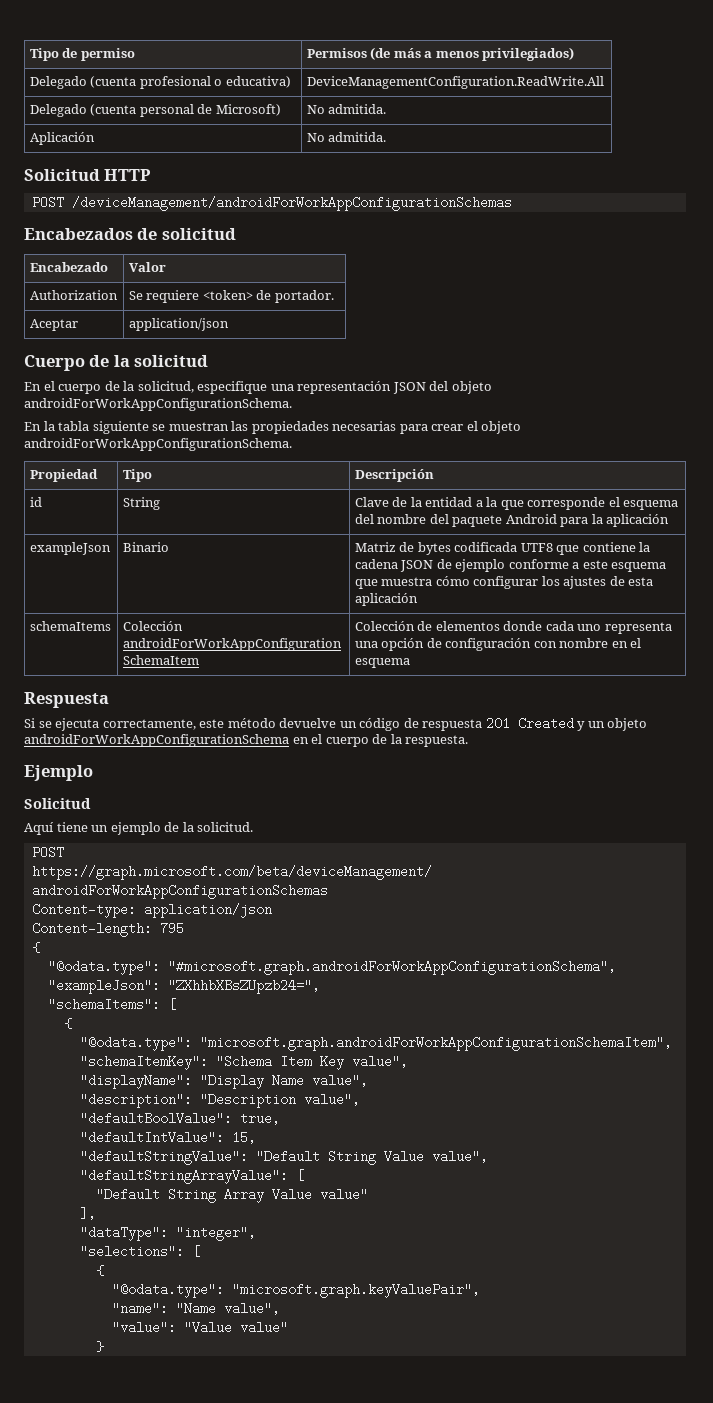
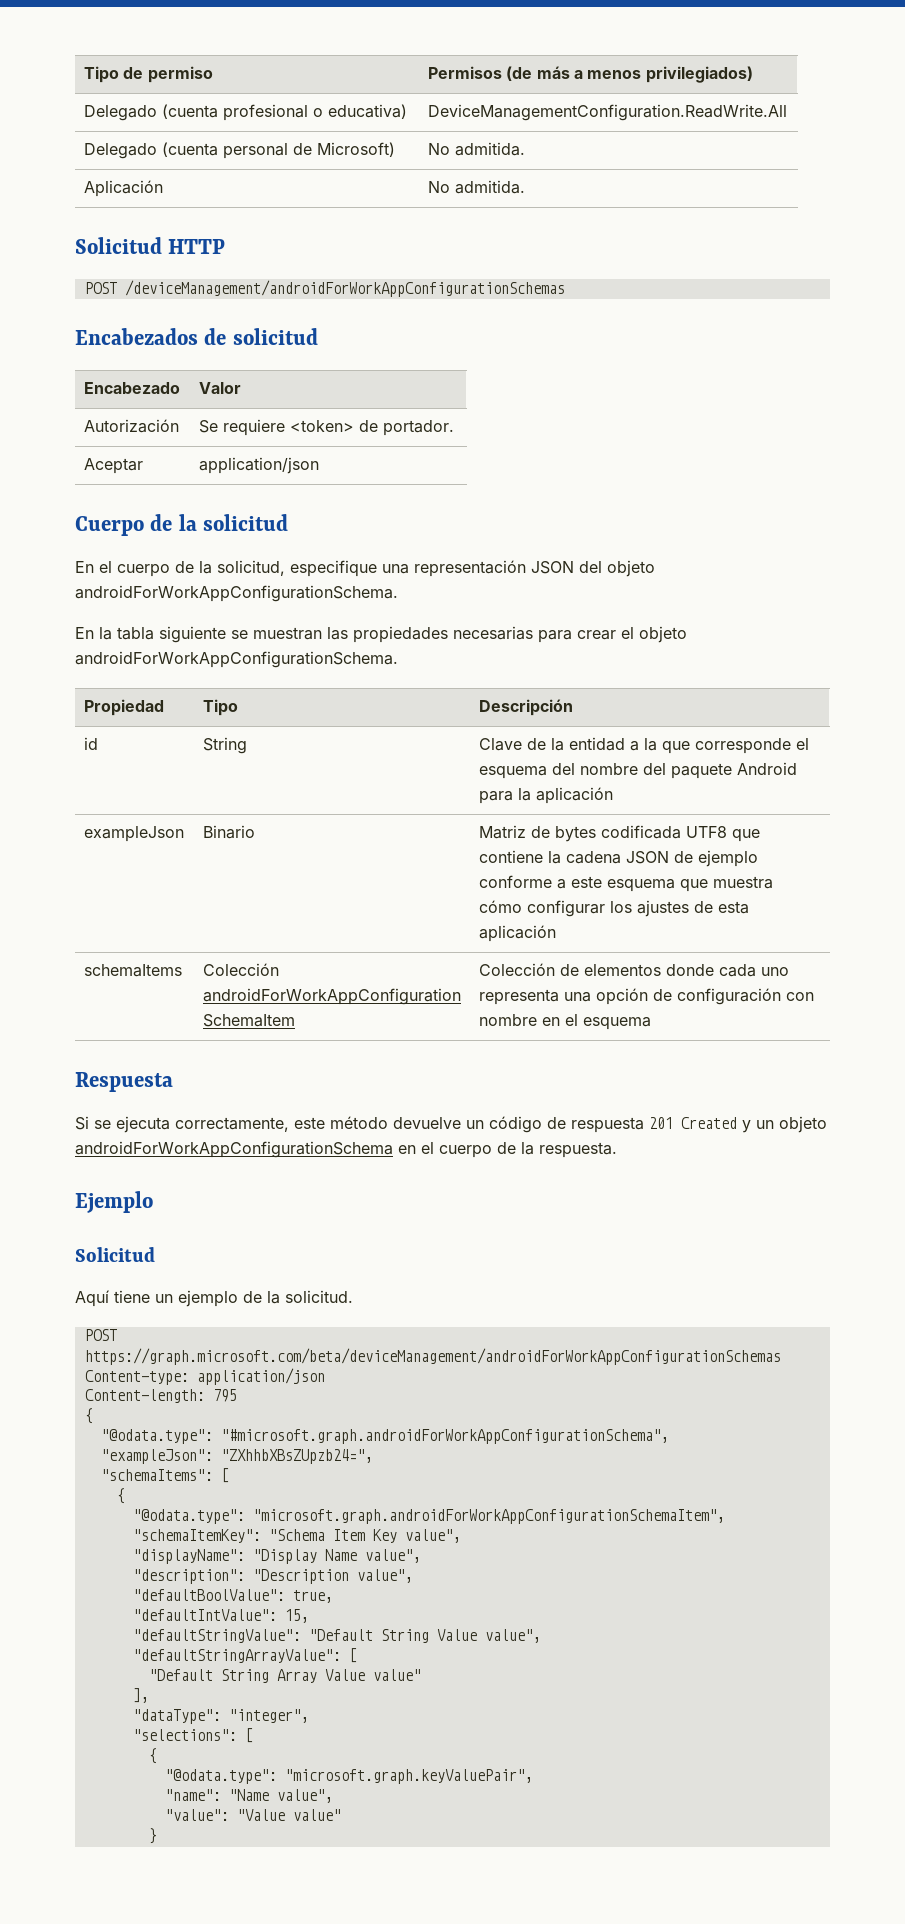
[29,290,118,300] Authorization -> [84,419,180,433] Autorización

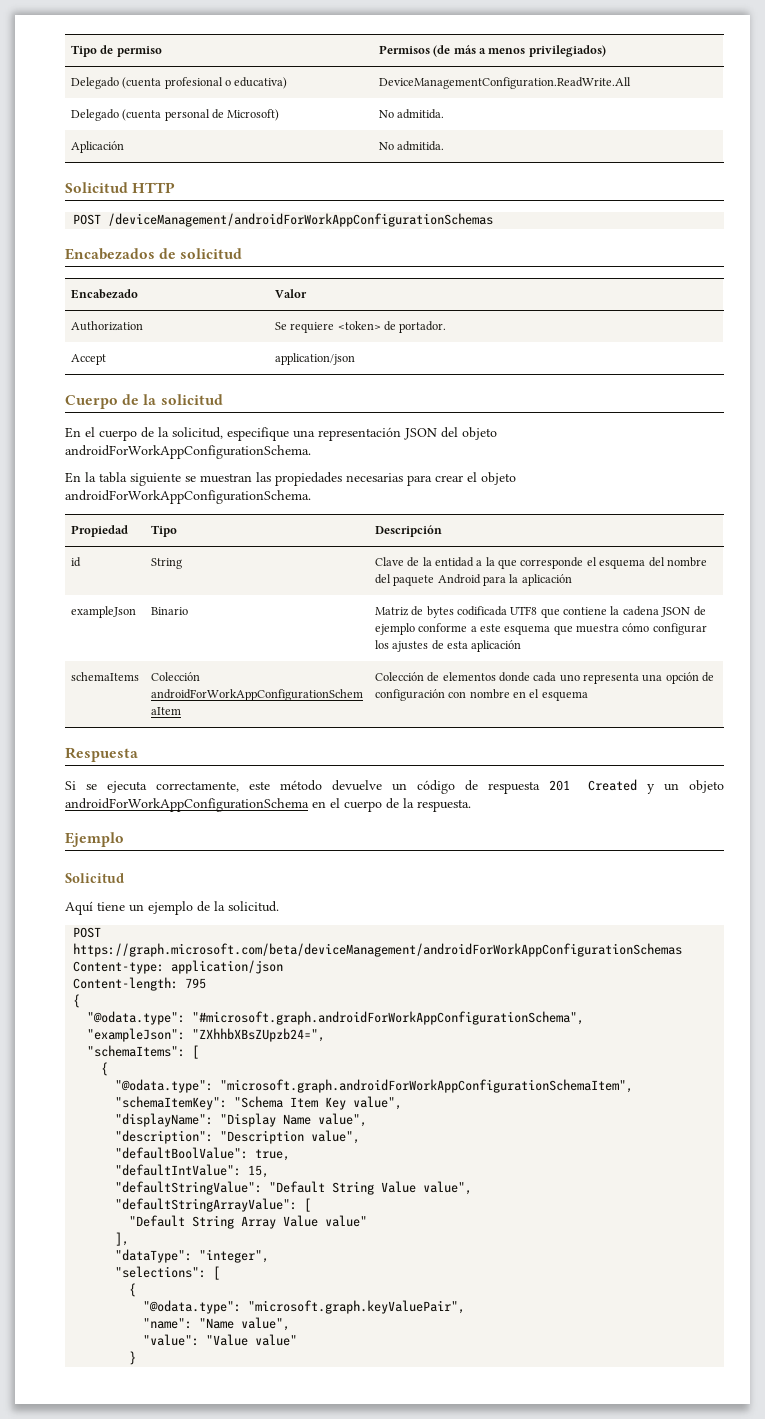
[84,419,180,433] Autorización -> [70,321,143,331] Authorization
[84,458,144,474] Aceptar -> [70,354,106,365] Accept

